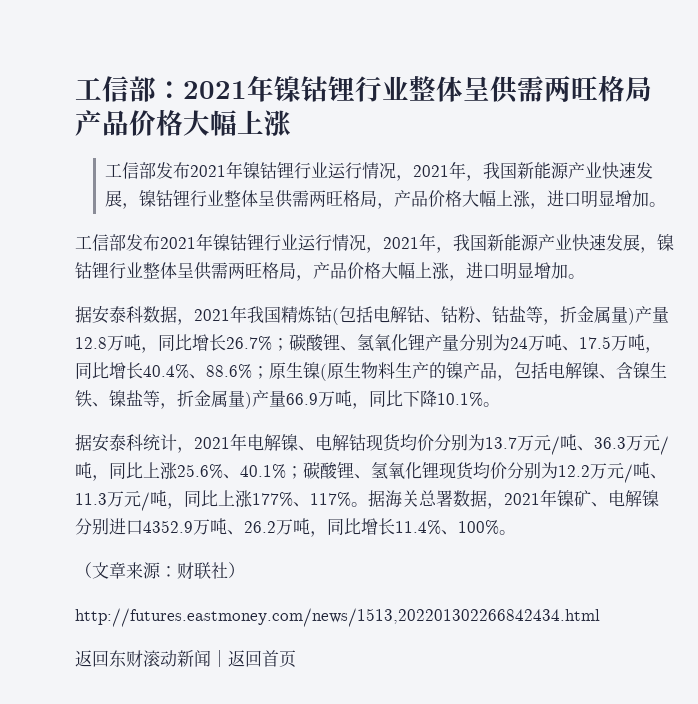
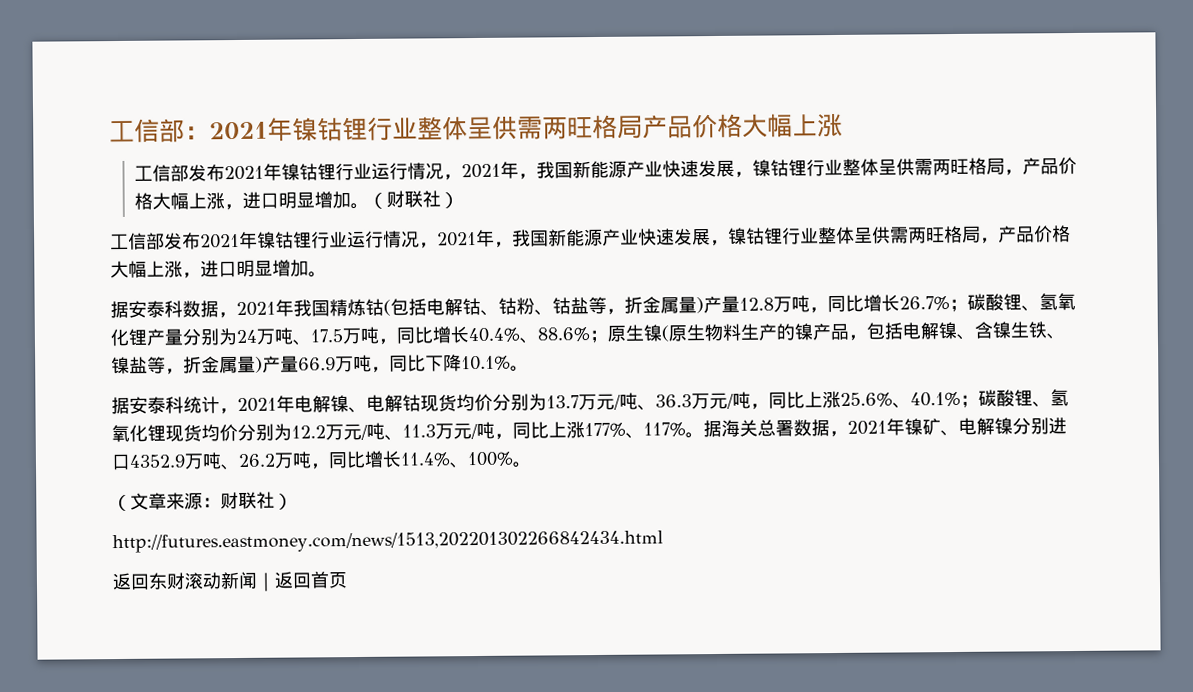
(666, 204) none -> [368,190,460,209] （财联社）

